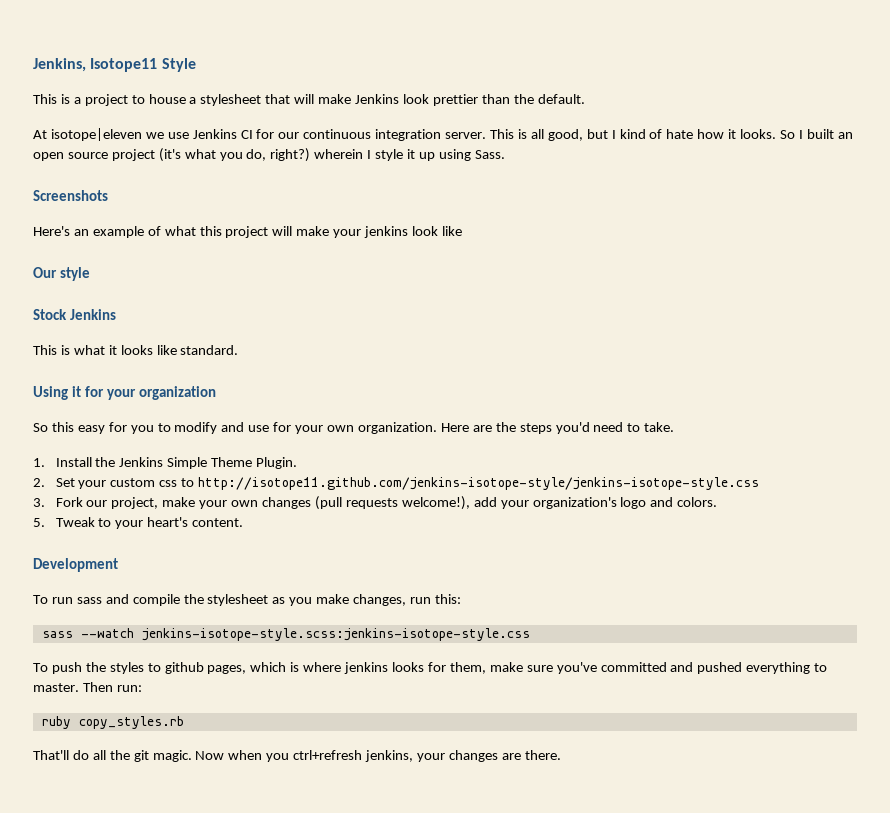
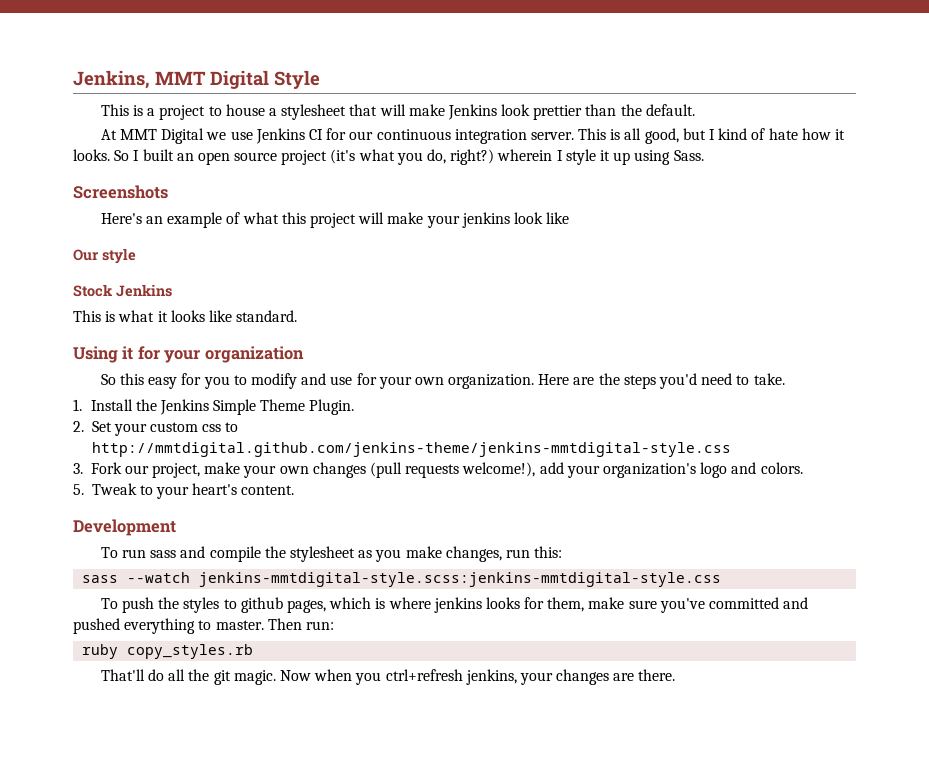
[90,58,158,72] Isotope11 -> [155,70,269,89] MMT Digital
[50,128,142,141] isotope|eleven -> [120,128,205,144] MMT Digital
[198,477,760,490] http://isotope11.github.com/jenkins-isotope-style/jenkins-isotope-style.css -> [91,442,731,457] http://mmtdigital.github.com/jenkins-theme/jenkins-mmtdigital-style.css
[141,628,530,641] jenkins-isotope-style.scss:jenkins-isotope-style.css -> [199,572,722,587] jenkins-mmtdigital-style.scss:jenkins-mmtdigital-style.css

